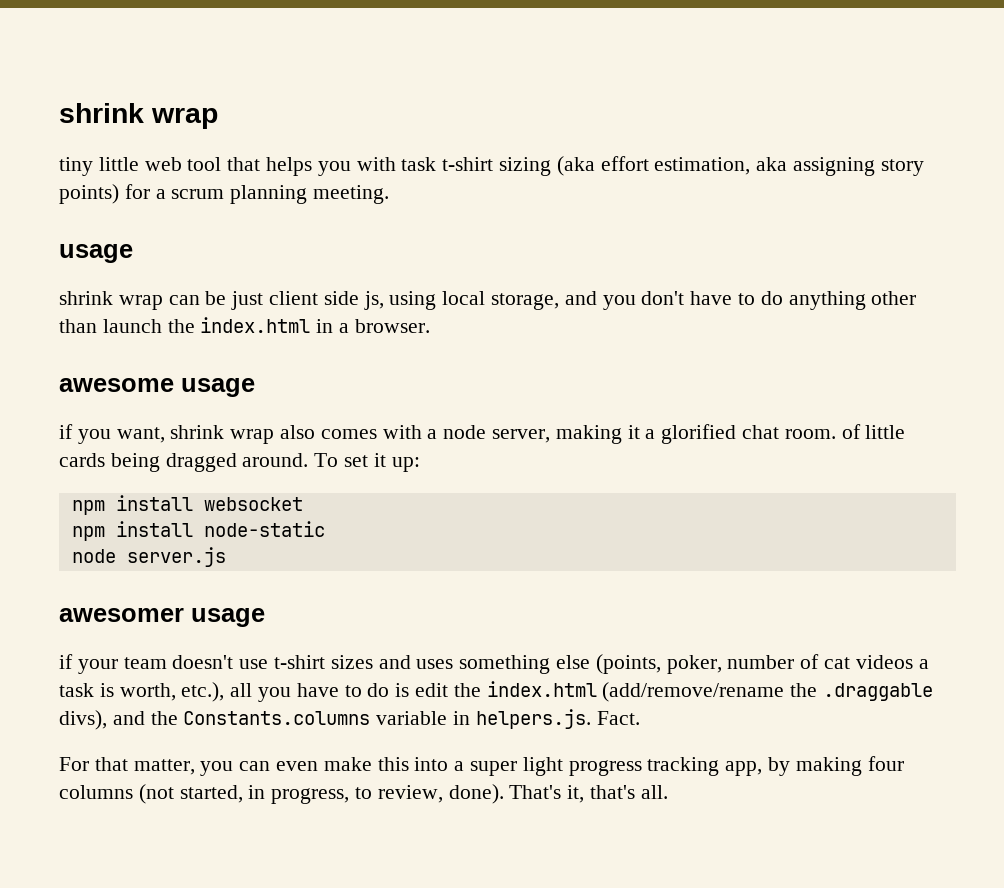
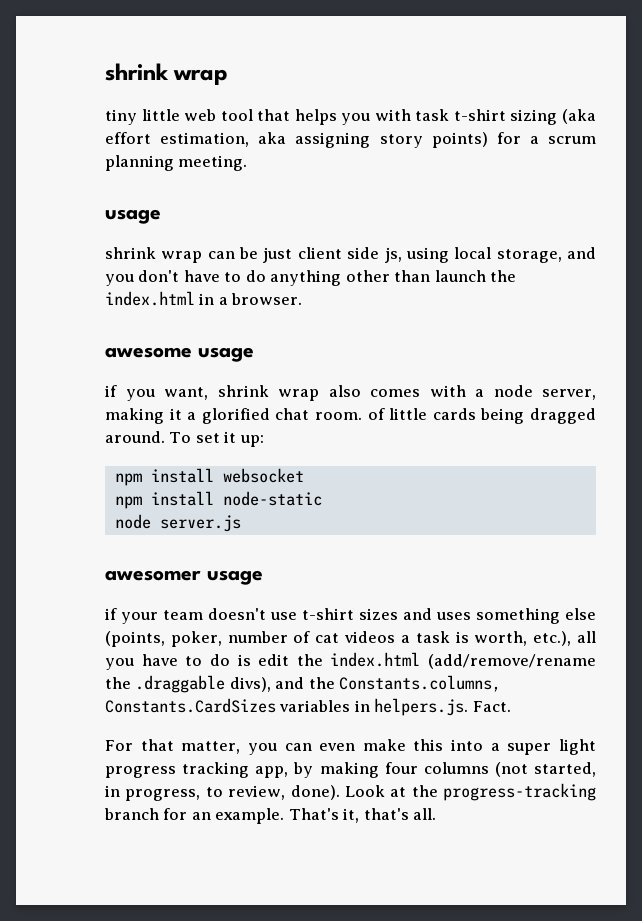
[183,711,448,725] Constants.columns variable -> [339,675,502,692] [105,698,351,713] Constants.columns, Constants.CardSizes variables
(504, 794) none -> [344,783,596,801] [104,808,285,824] Look at the progress-tracking branch for an example.

